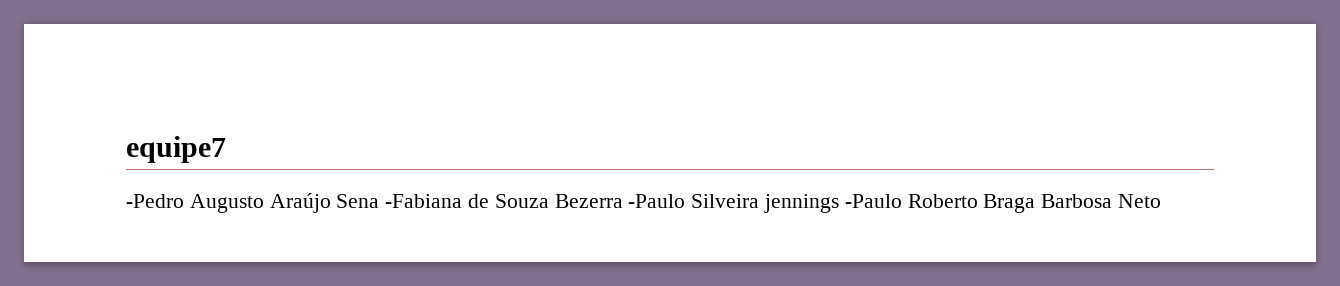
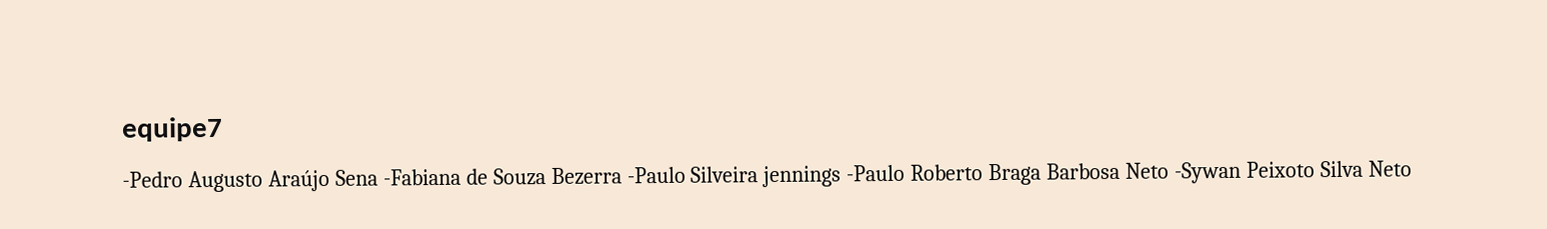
(1162, 201) none -> [1174,160,1412,184] -Sywan Peixoto Silva Neto

